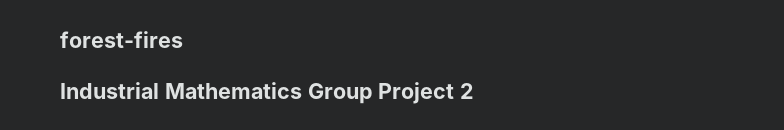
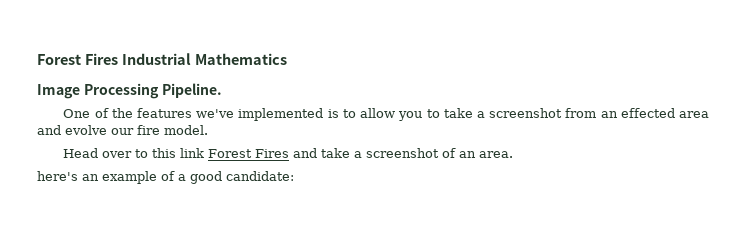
[60,31,183,48] forest-fires // -> [37,53,118,65] Forest Fires
[307,82,475,104] Group Project 2 -> [37,83,222,99] [63,108,710,121] [37,125,208,135] [63,148,514,158] [37,171,294,184] // Image Processing Pipeline. // One of the features we've implemented is to allow you to take a screenshot from an effected area and evolve our fire model. // Head over to this link Forest Fires and take a screenshot of an area. // here's an example of a good candidate:

